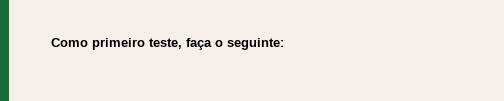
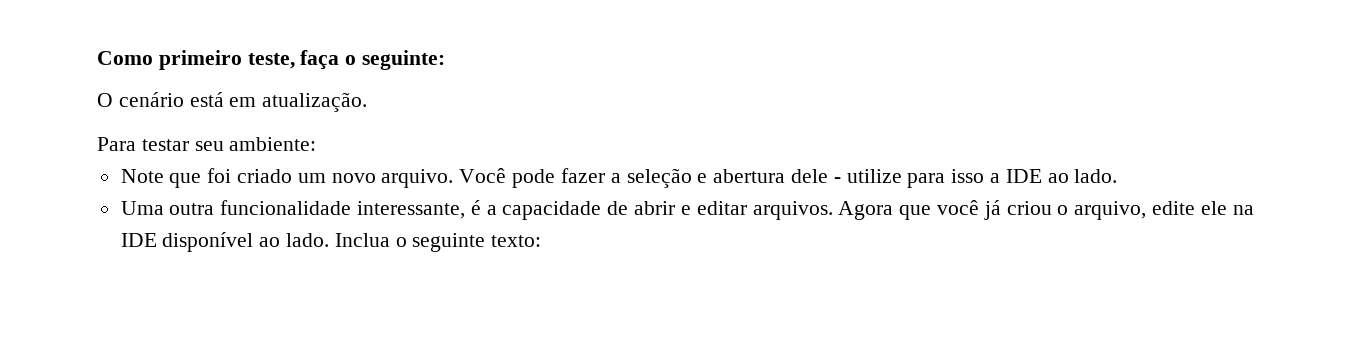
(284, 44) none -> [97,92,368,112] [97,137,317,151] [120,168,1118,188] [120,200,1254,220] [120,232,542,252] // O cenário está em atualização. // Para testar seu ambiente: // Note que foi criado um novo arquivo. Você pode fazer a seleção e abertura dele - utilize para isso a IDE ao lado. // Uma outra funcionalidade interessante, é a capacidade de abrir e editar arquivos. Agora que você já criou o arquivo, edite ele na IDE disponível ao lado. Inclua o seguinte texto:

